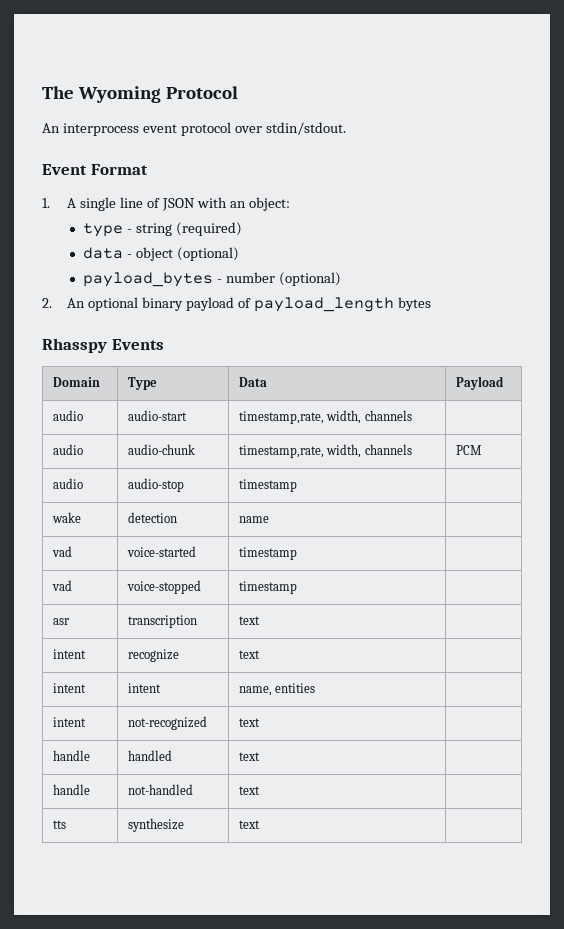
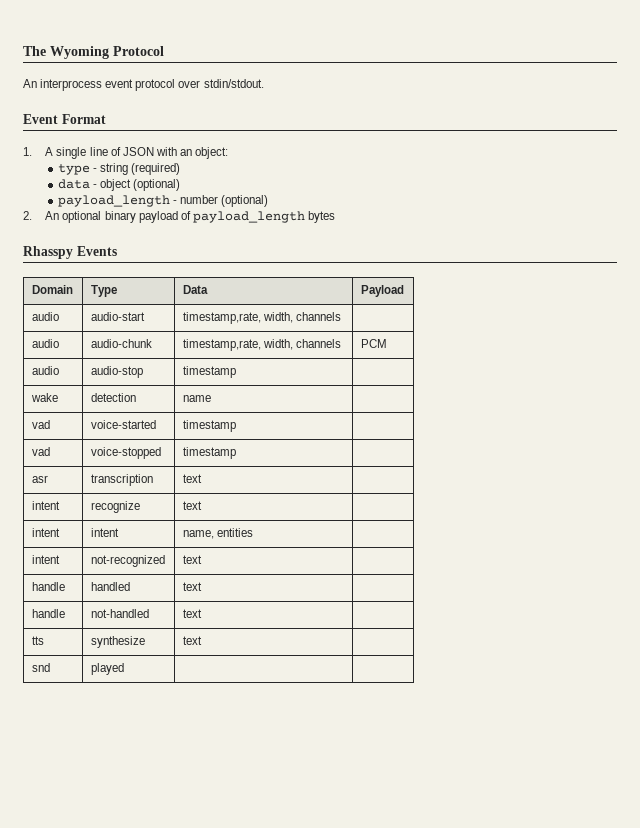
[83,272,214,287] payload_bytes -> [58,195,171,207] payload_length
(260, 824) none -> [31,663,50,672] [90,663,124,675] // snd | played | |

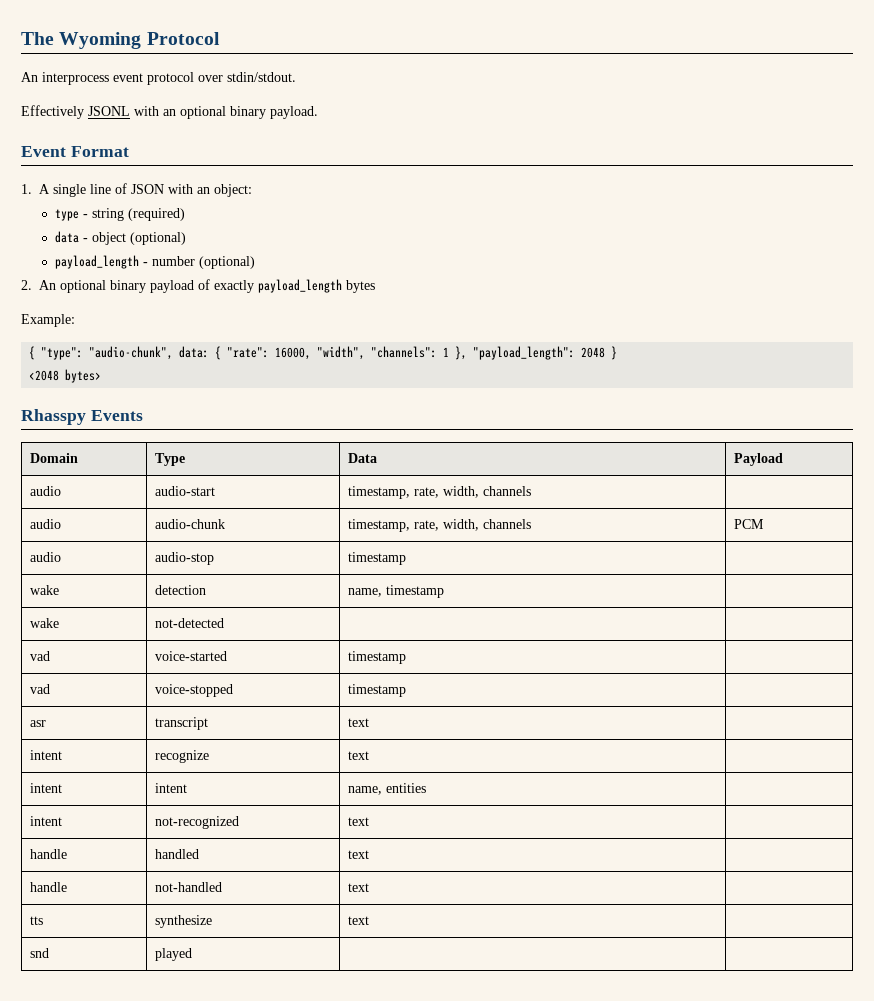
(264, 83) none -> [21,105,318,119] // Effectively JSONL with an optional binary payload.
(191, 215) none -> [214,280,255,293] exactly
(335, 217) none -> [21,314,75,327] [29,346,618,360] [29,369,102,383] // Example: // { "type": "audio-chunk", data: { "rate": 16000, "width", "channels": 1 }, "payload_length": 2048 } // <2048 bytes>
[182,312,261,324] timestamp,rate, -> [347,486,439,499] timestamp, rate,
[182,339,261,351] timestamp,rate, -> [347,519,439,532] timestamp, rate,
[182,395,211,402] name -> [347,585,444,598] [29,618,59,628] [154,618,224,628] name, timestamp | // wake | not-detected |
[90,474,153,486] transcription -> [154,717,208,730] transcript

